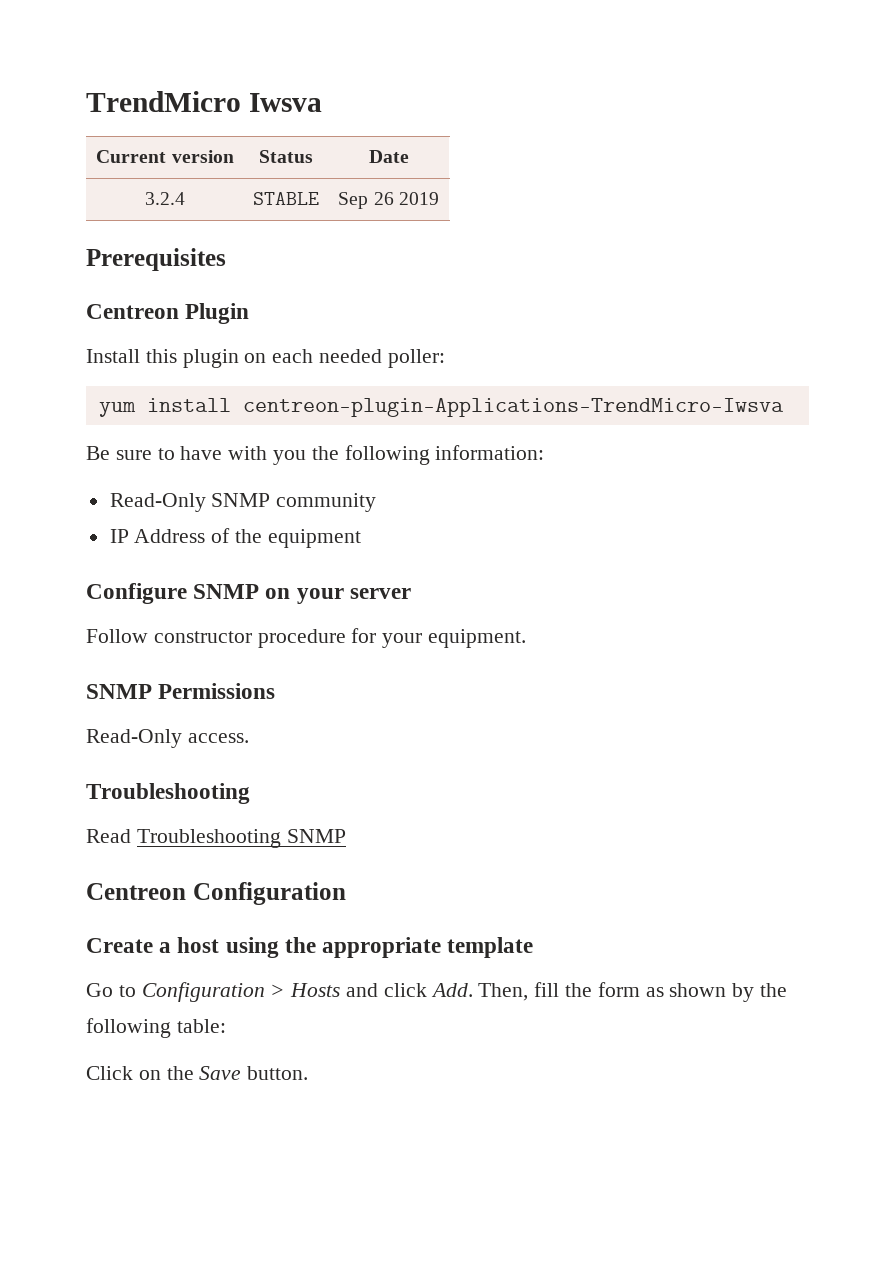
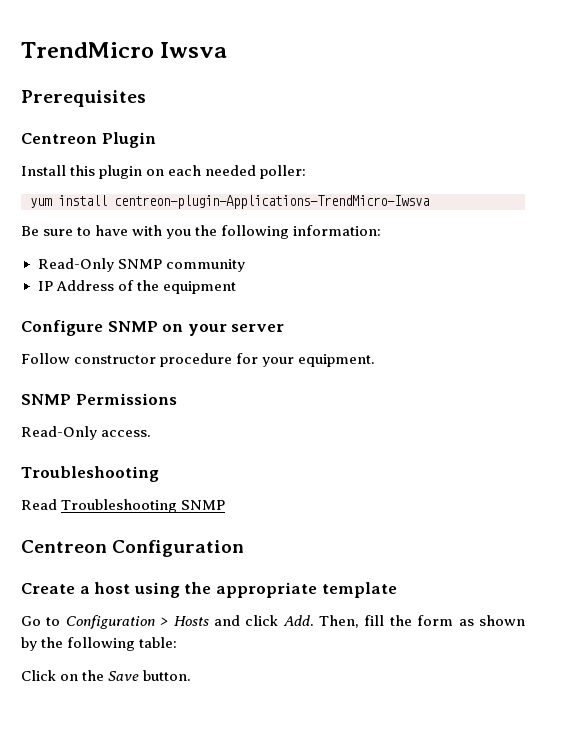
[96,150,234,163] [258,150,313,163] [368,150,409,163] [145,192,185,205] [252,192,319,205] [338,192,439,209] // Current version | Status | Date // 3.2.4 | STABLE | Sep 26 2019 -> (228, 50) none

